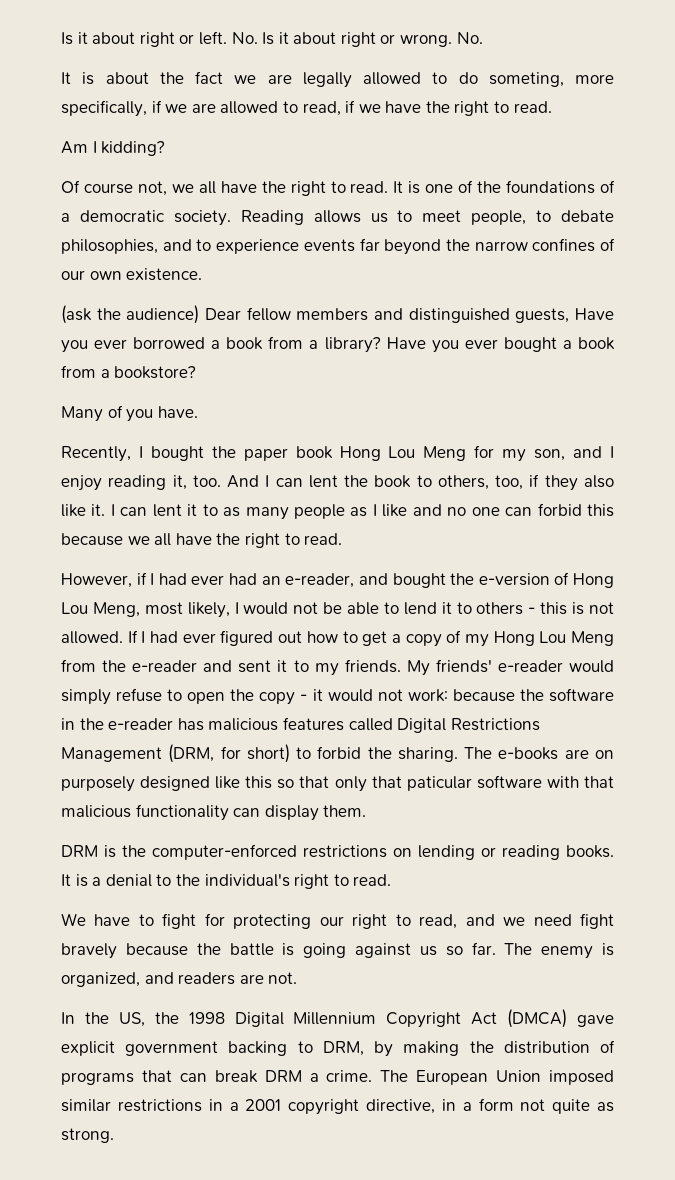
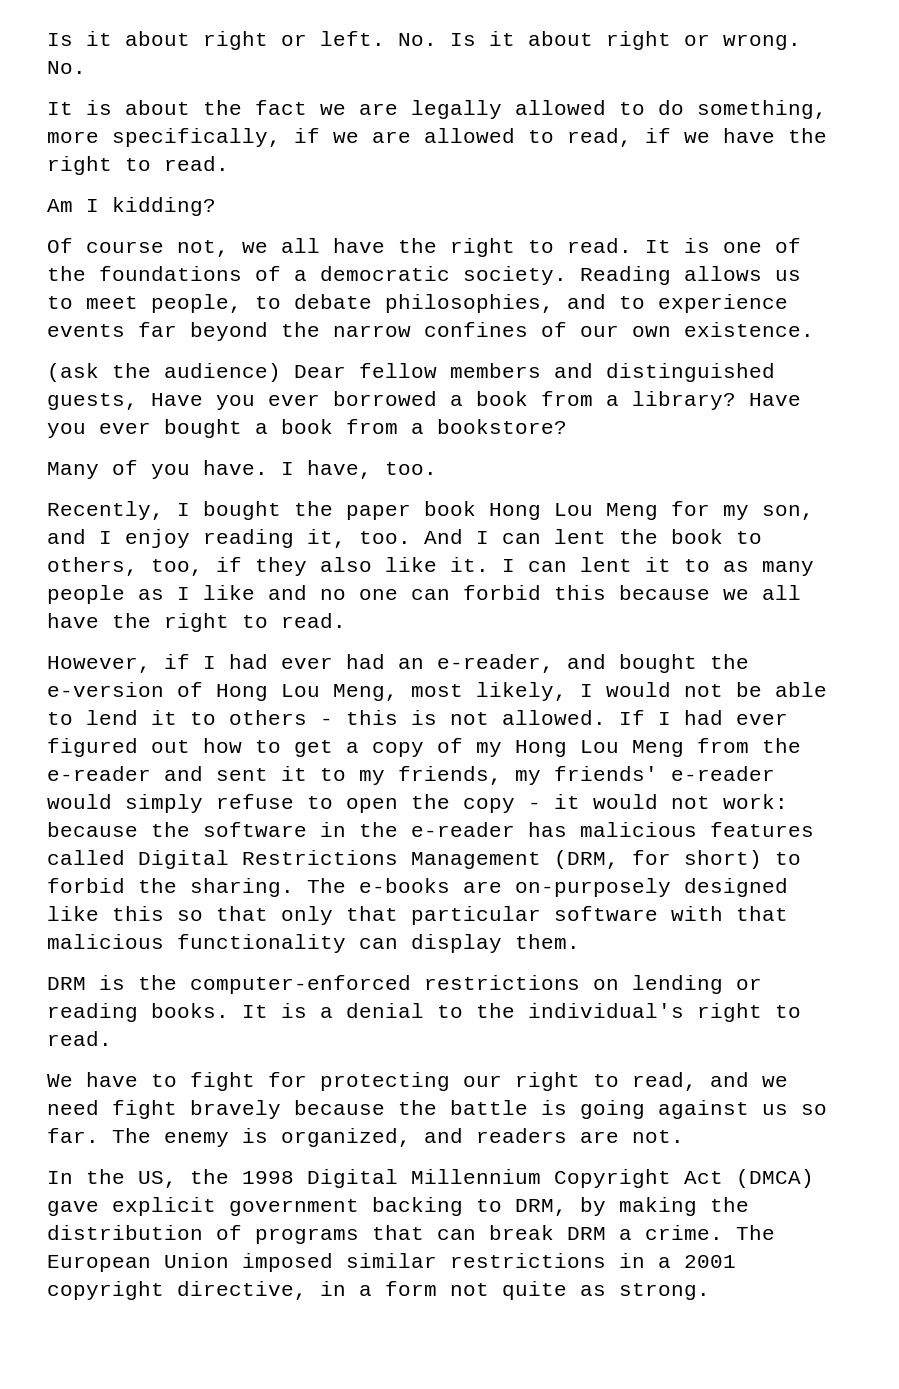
[488,72,564,87] someting, -> [697,100,827,119] something,
(198, 412) none -> [281,460,437,479] I have, too.
[344,659,430,676] friends. My -> [398,766,541,785] friends, my
[594,750,614,759] [61,776,135,792] on purposely -> [515,878,671,897] on-purposely
[406,776,472,791] paticular -> [411,906,541,925] particular

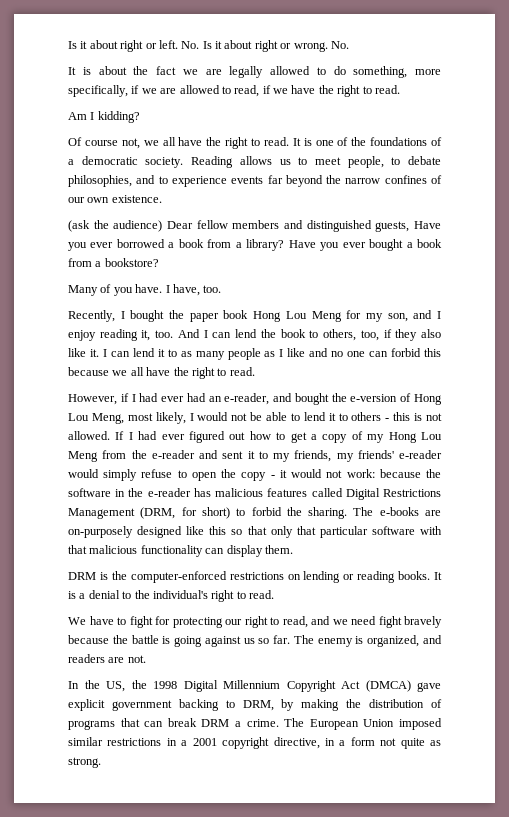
[554,529,606,544] lent -> [235,329,258,338] lend
[580,557,632,572] lent -> [132,348,155,357] lend

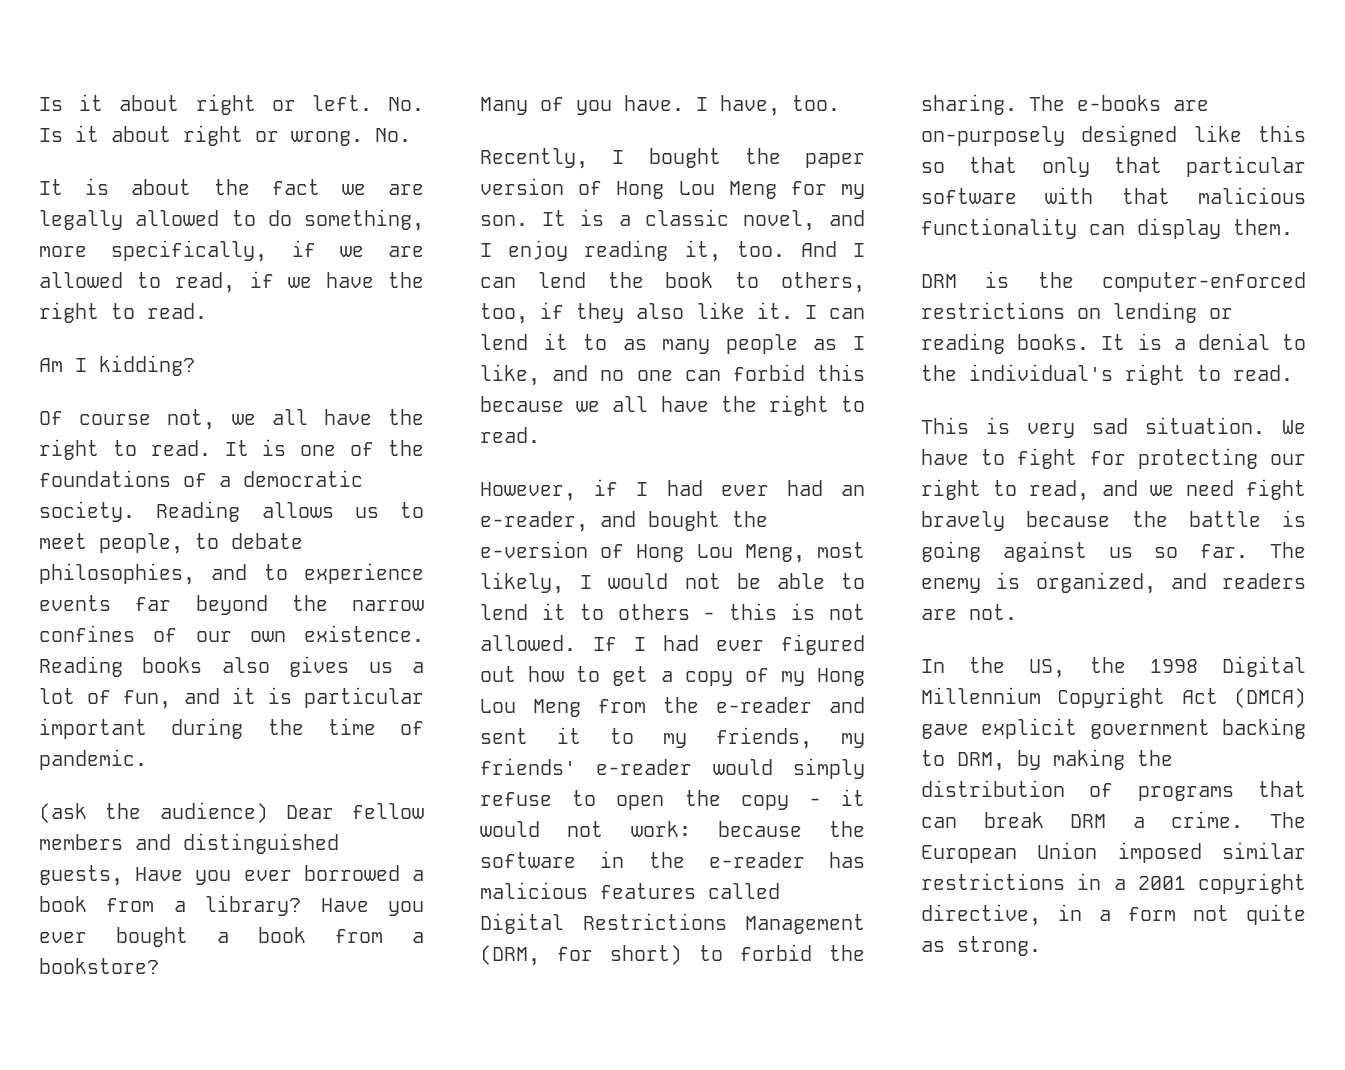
(162, 199) none -> [39,656,424,677] [39,687,424,709] [39,718,424,739] [39,749,147,770] Reading books also gives us a lot of fun, and it is particular important during the time of pandemic.
[223,310,249,319] book -> [480,178,603,195] version of
[387,313,408,322] son, -> [480,209,815,231] son. It is a classic novel,
[287,348,306,357] like -> [480,364,540,386] like,
(274, 594) none -> [921,417,1265,438] This is very sad situation.

